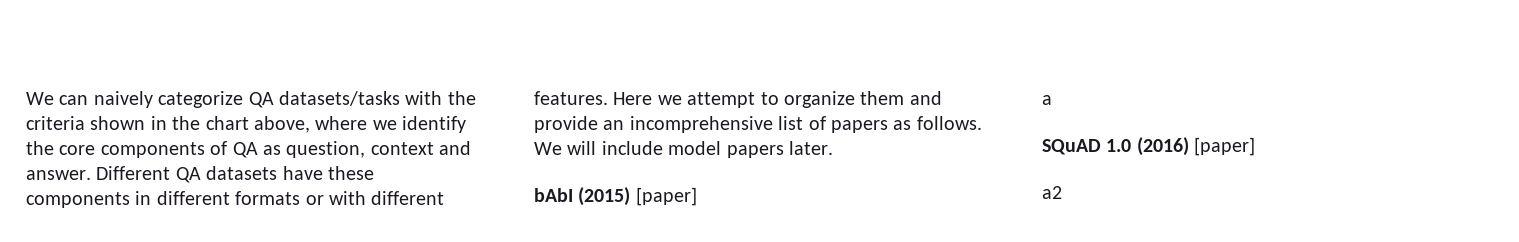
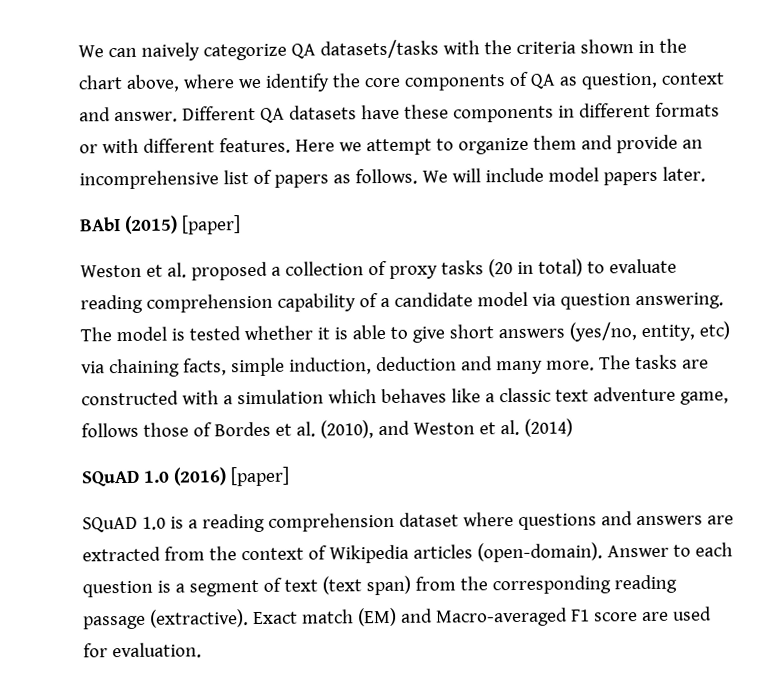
[534,188,573,202] bAbI -> [79,217,121,232] BAbI
[1042,95,1052,105] [1042,137,1256,156] [1042,186,1062,199] a // SQuAD 1.0 (2016) [paper] // a2 -> [80,258,677,281] [80,291,724,314] [80,321,730,343] [81,354,709,378] [81,386,729,406] [81,418,573,439] [81,466,290,487] [82,511,734,533] [82,542,733,564] [82,574,677,598] [83,606,712,630] [83,642,202,659] Weston et al. proposed a collection of proxy tasks (20 in total) to evaluate reading comprehension capability of a candidate model via question answering. The model is tested whether it is able to give short answers (yes/no, entity, etc) via chaining facts, simple induction, deduction and many more. The tasks are constructed with a simulation which behaves like a classic text adventure game, follows those of Bordes et al. (2010), and Weston et al. (2014) // SQuAD 1.0 (2016) [paper] // SQuAD 1.0 is a reading comprehension dataset where questions and answers are extracted from the context of Wikipedia articles (open-domain). Answer to each question is a segment of text (text span) from the corresponding reading passage (extractive). Exact match (EM) and Macro-averaged F1 score are used for evaluation.

